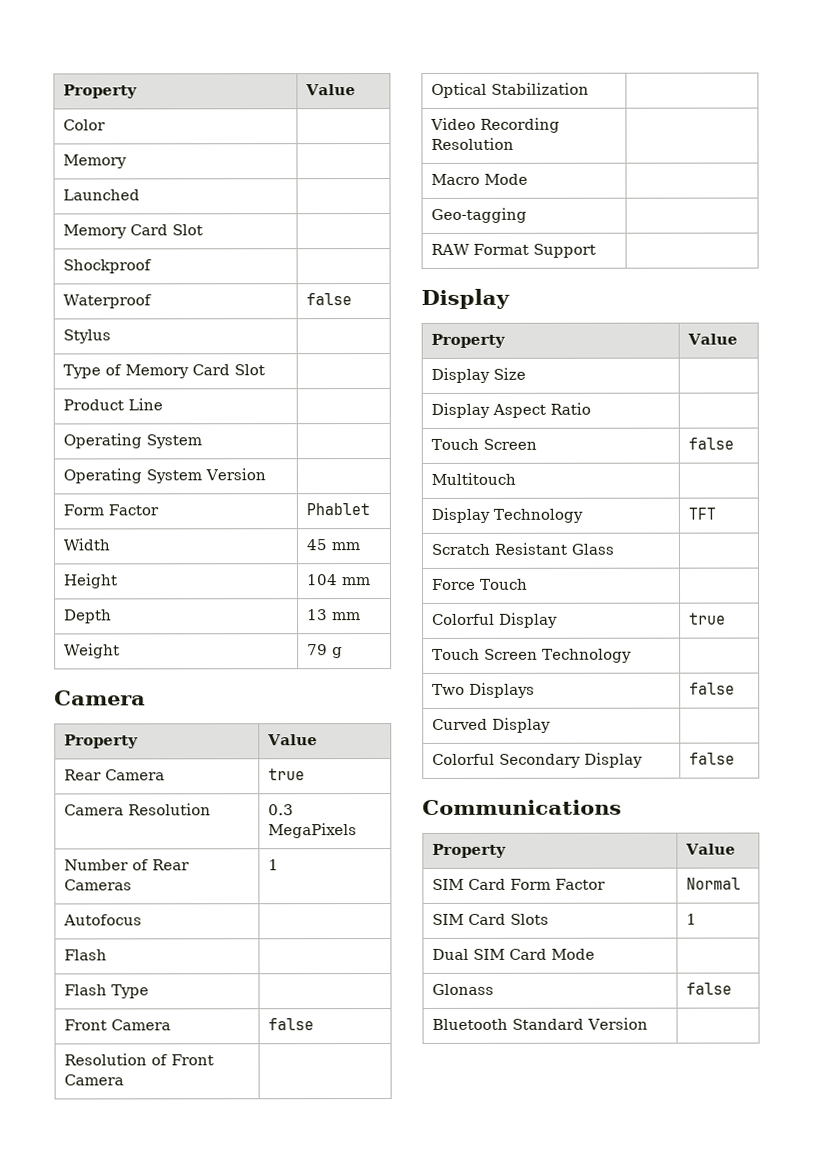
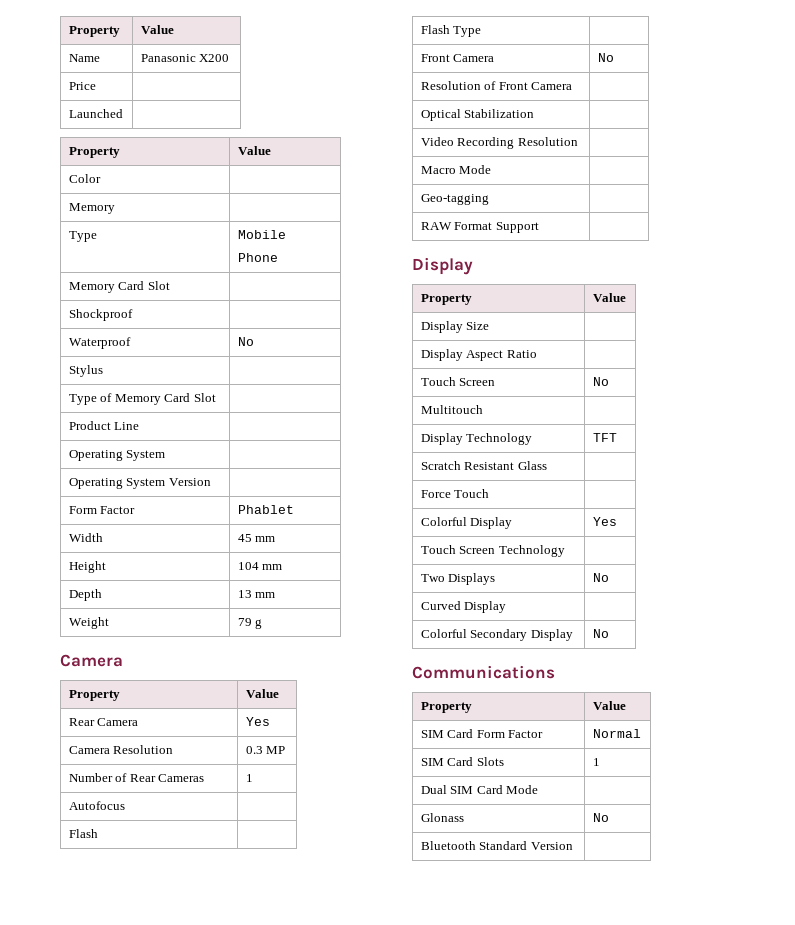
[63,84,139,99] [305,84,357,96] Property | Value -> [68,26,120,37] [140,25,174,34] [68,54,100,62] [140,54,230,62] [68,82,96,90] [68,109,123,118] [68,147,120,158] [237,146,271,155] Property | Value // Name | Panasonic X200 // Price | // Launched | // Property | Value
[63,189,141,201] Launched | -> [68,231,97,242] [237,230,286,239] [237,253,278,262] Type | Mobile Phone
[306,293,353,306] false -> [237,337,254,346] No
[268,768,306,781] true -> [245,717,270,726] Yes
[268,823,358,839] MegaPixels -> [266,746,286,754] MP
[268,1018,315,1031] false -> [597,53,614,62] No
[688,437,735,450] false -> [592,377,609,386] No
[689,612,727,625] true -> [592,517,617,526] Yes
[689,682,736,695] false -> [592,573,609,582] No
[689,752,736,765] false -> [592,629,609,638] No
[686,982,733,995] false -> [592,813,609,822] No

